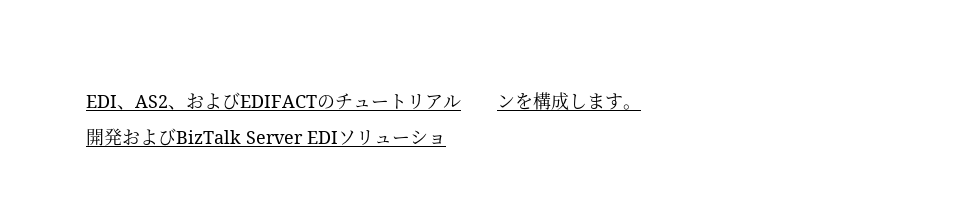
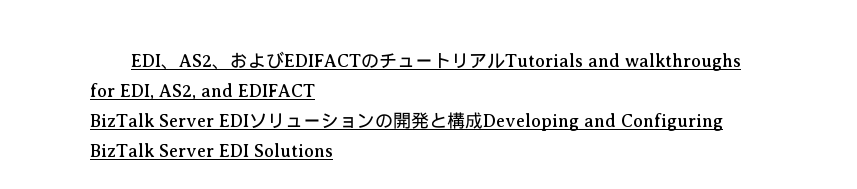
[86,128,176,146] // 開発および -> [504,53,741,71] [90,83,315,100] Tutorials and walkthroughs for EDI, AS2, and EDIFACT //
[515,92,641,110] を構成します。 -> [374,112,723,131] [90,143,333,157] の開発と構成Developing and Configuring BizTalk Server EDI Solutions

